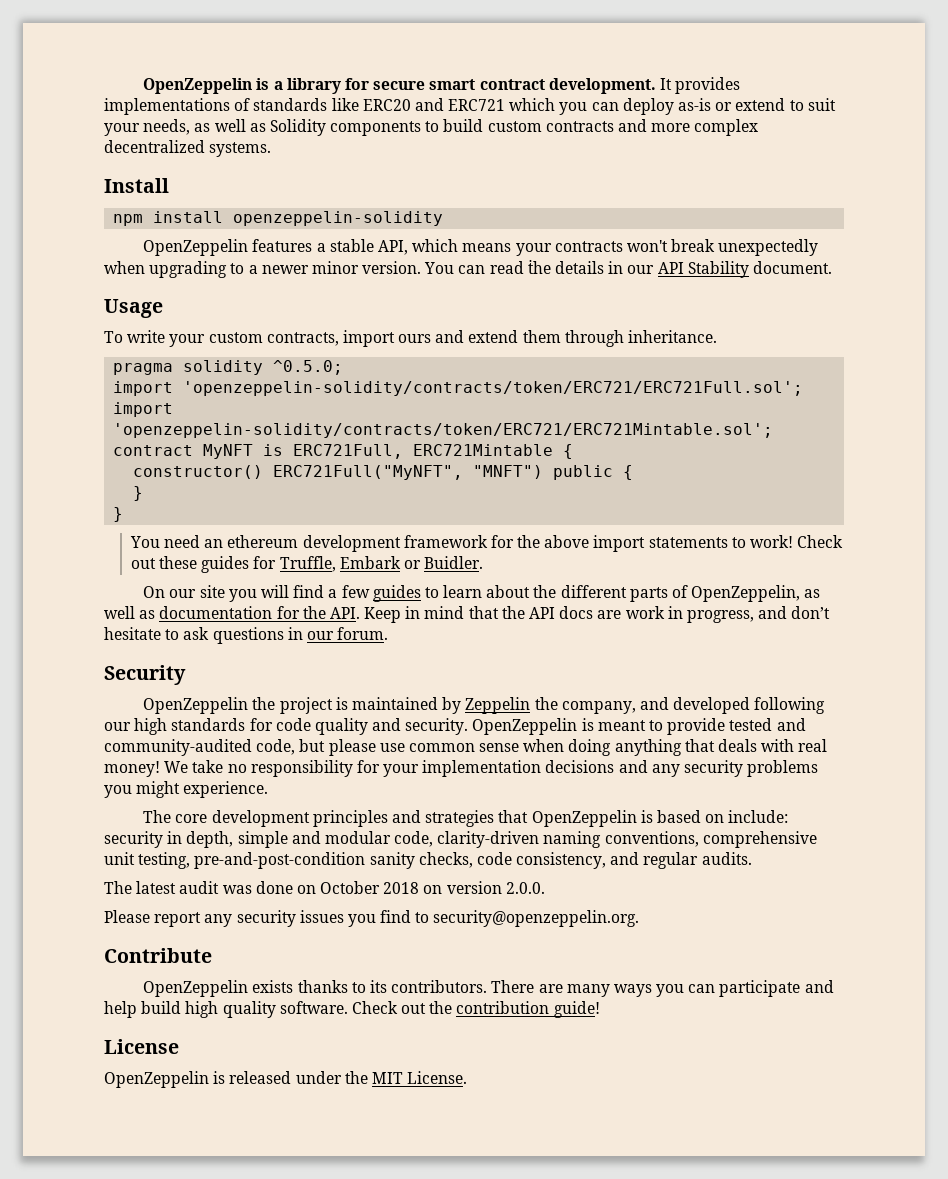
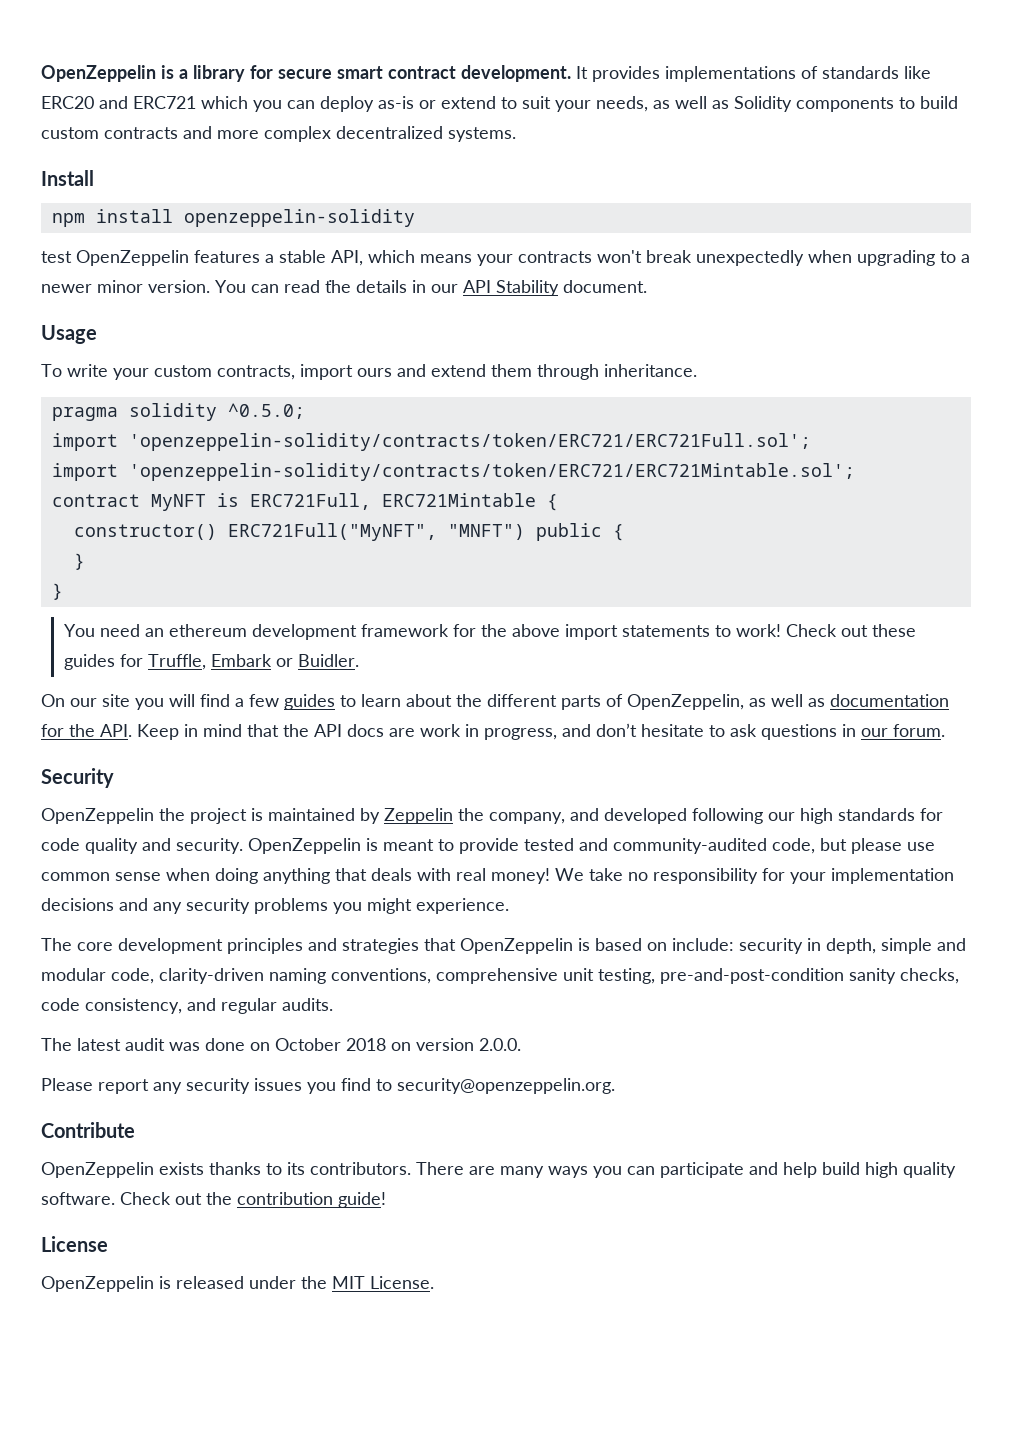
(444, 218) none -> [41,251,72,263] test

